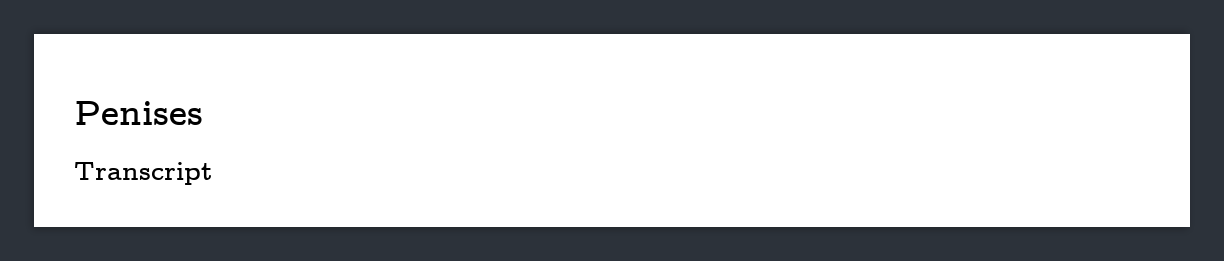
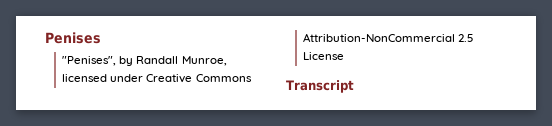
(203, 113) none -> [62,56,227,66] [62,74,252,83] [303,33,475,42] [303,52,345,60] // "Penises", by Randall Munroe, licensed under Creative Commons Attribution-NonCommercial 2.5 License

